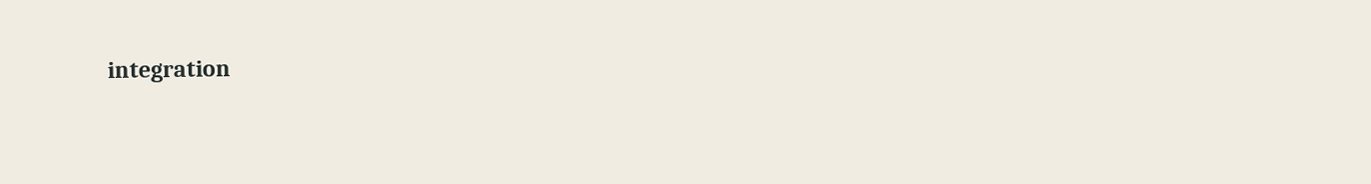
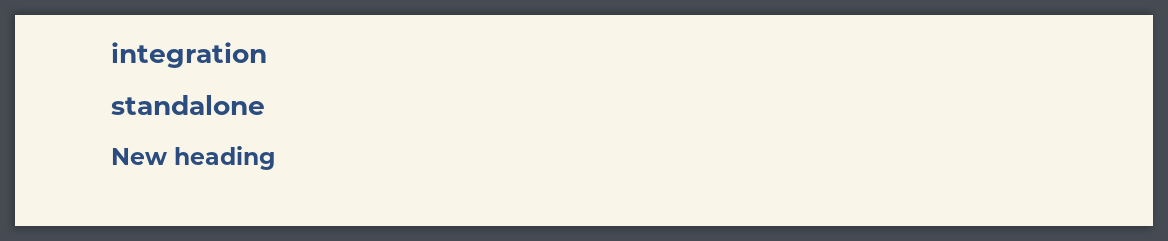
(231, 72) none -> [111,95,265,115] [111,146,275,170] // standalone // New heading

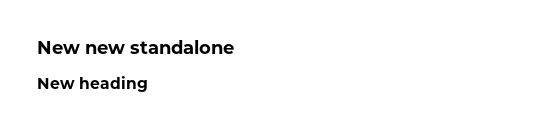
[111,42,267,68] integration // -> [37,41,125,54] New new

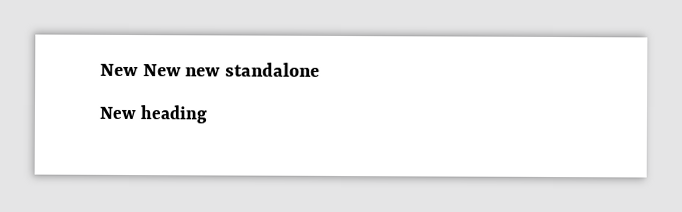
[37,41,80,54] New -> [100,63,182,77] New New

